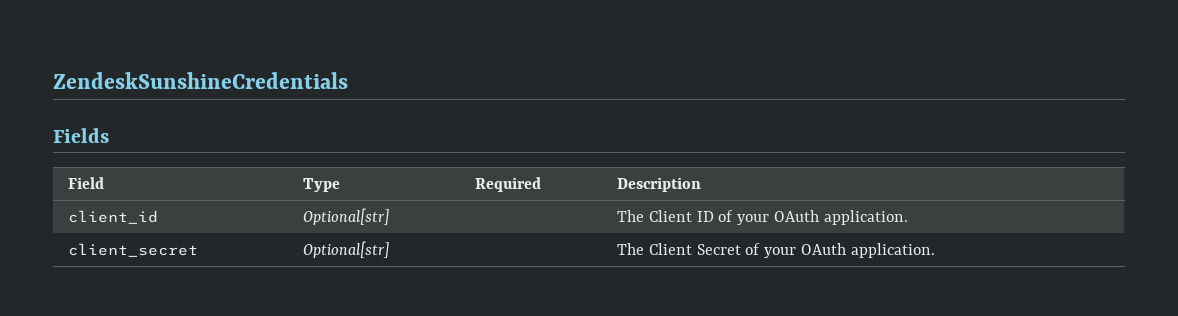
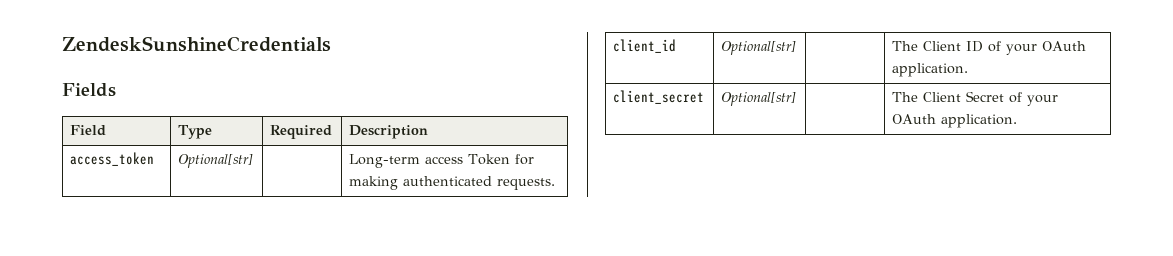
(702, 184) none -> [70,152,155,166] [178,154,254,168] [349,154,535,168] [349,176,556,190] // access_token | Optional[str] | | Long-term access Token for making authenticated requests.

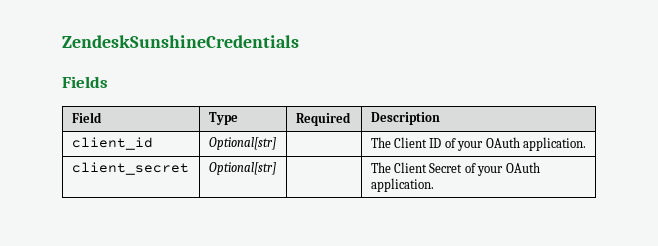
[70,152,155,166] [178,154,254,168] [349,154,535,168] [349,176,556,190] // access_token | Optional[str] | | Long-term access Token for making authenticated requests. -> (440, 118) none

